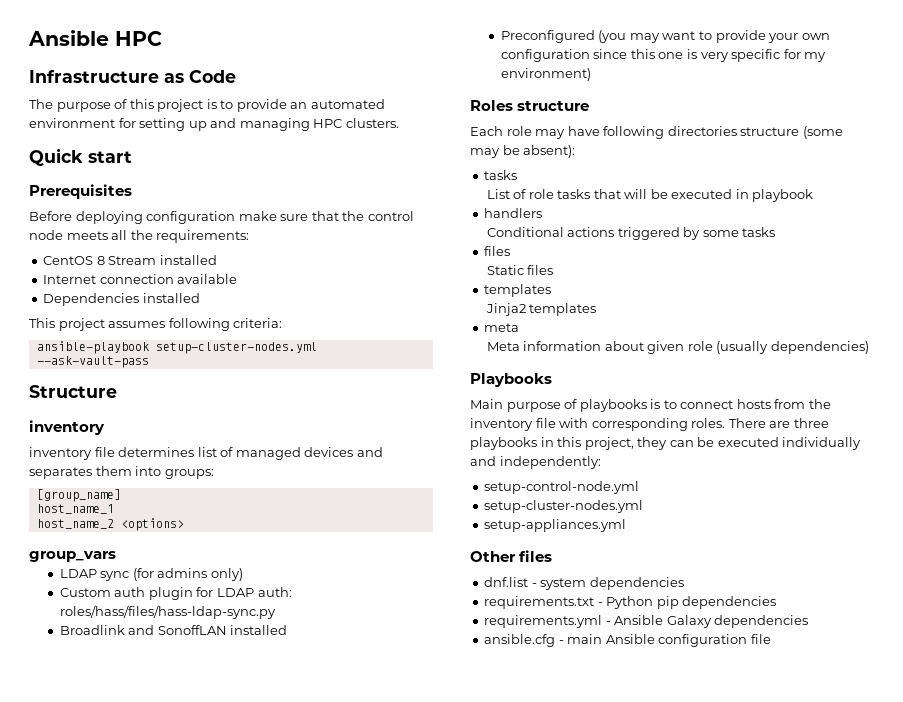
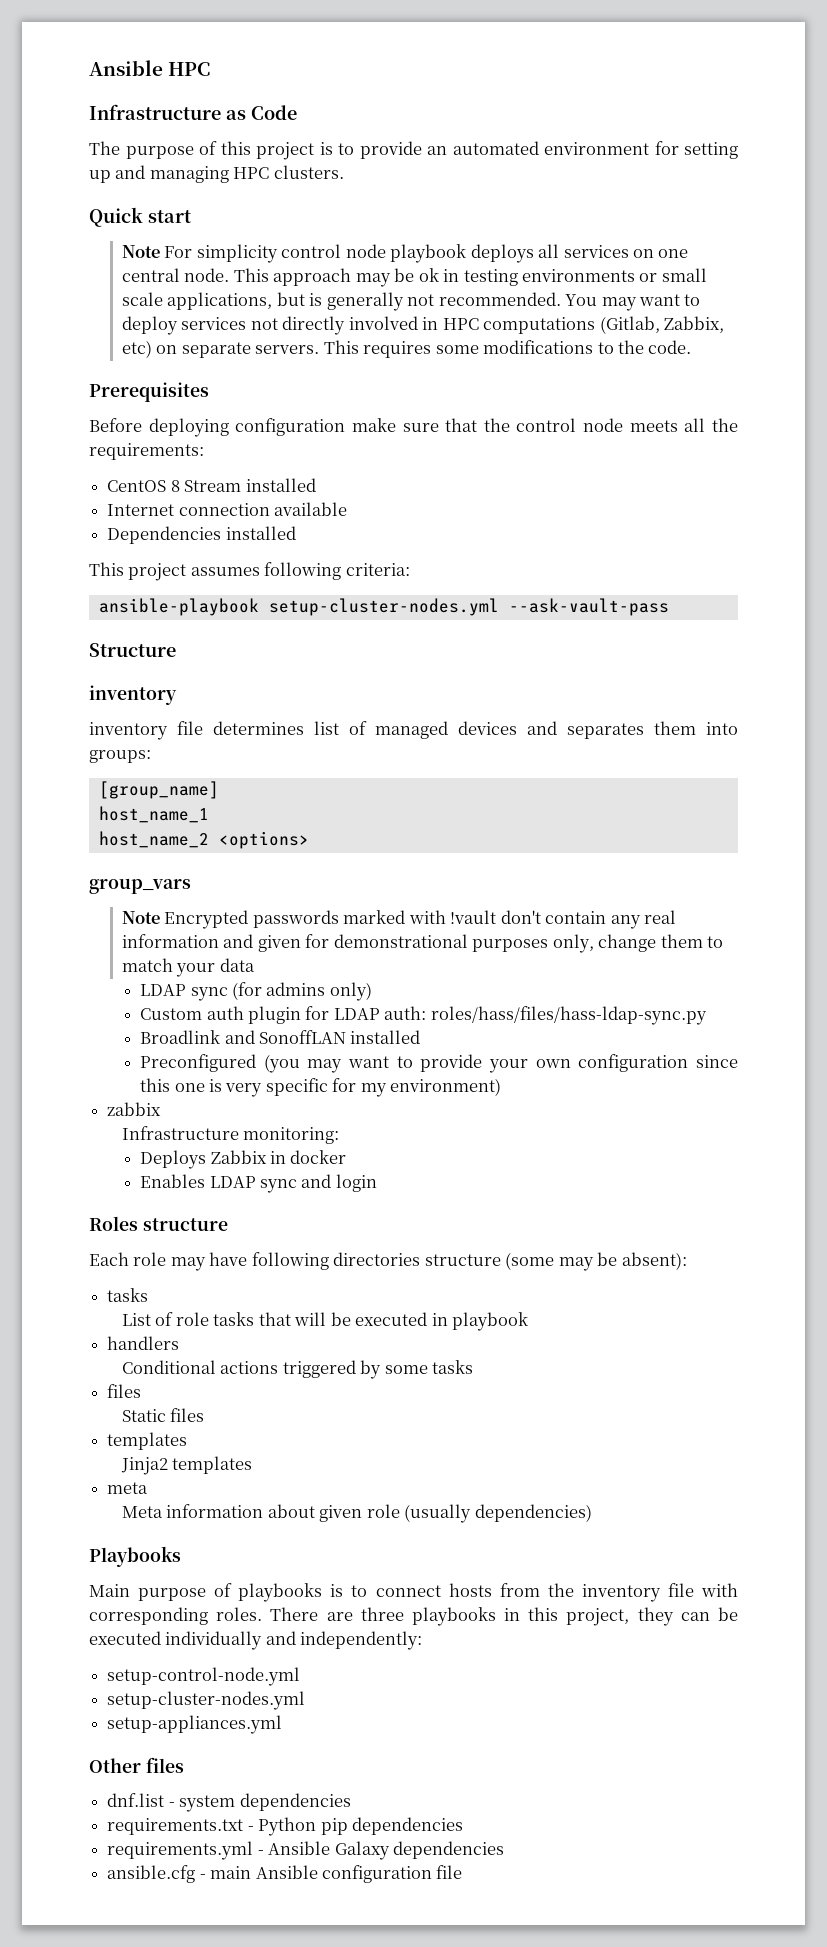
(132, 157) none -> [121,244,689,263] [121,268,707,287] [121,292,701,311] [121,316,724,335] [121,340,692,358] // Note For simplicity control node playbook deploys all services on one central node. This approach may be ok in testing environments or small scale applications, but is generally not recommended. You may want to deploy services not directly involved in HPC computations (Gitlab, Zabbix, etc) on separate servers. This requires some modifications to the code.
(116, 556) none -> [121,910,676,929] [121,934,723,953] [121,958,255,977] // Note Encrypted passwords marked with !vault don't contain any real information and given for demonstrational purposes only, change them to match your data
(591, 74) none -> [107,1102,162,1116] [121,1126,340,1144] [140,1150,347,1169] [140,1174,377,1193] // zabbix // Infrastructure monitoring: // Deploys Zabbix in docker // Enables LDAP sync and login

